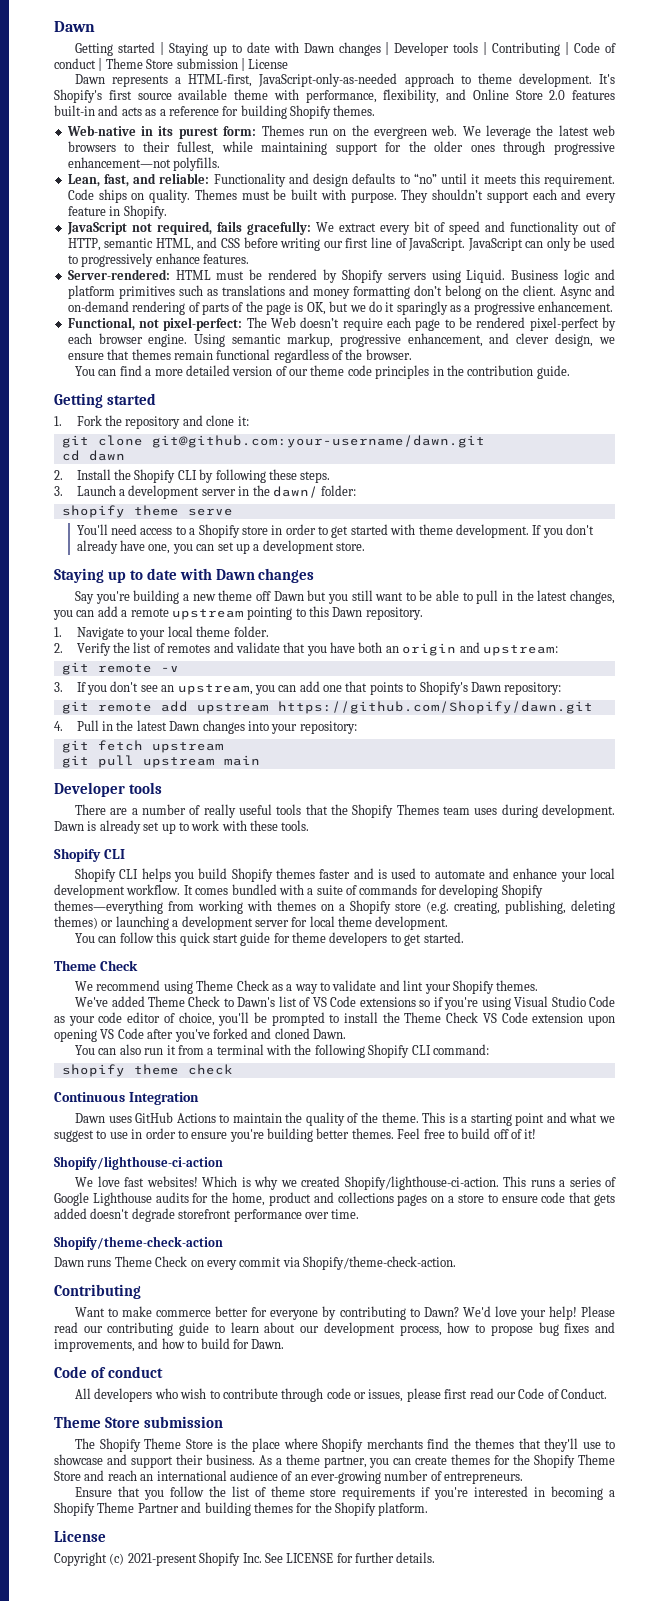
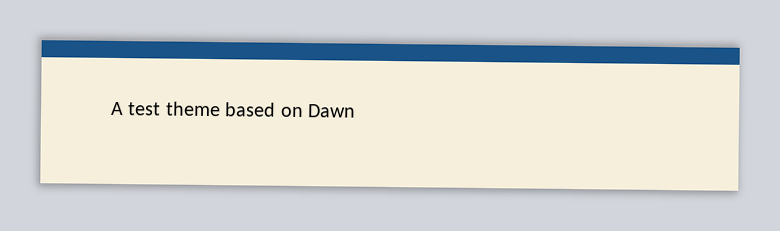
[54,21,95,32] [75,42,616,56] [54,58,289,71] [75,73,615,87] [54,89,615,103] [54,105,376,119] [66,125,616,139] [67,141,615,155] [67,157,221,171] [67,173,615,187] [67,189,616,203] [67,205,167,219] [66,221,617,235] [67,237,615,251] [67,253,249,267] [67,269,616,283] [67,285,616,299] [67,301,614,315] [67,317,617,331] [67,333,615,347] [67,349,412,363] [75,365,570,379] [54,393,156,408] [54,415,249,429] [61,435,485,448] [61,450,125,461] [54,469,331,483] [54,485,357,499] [61,505,233,518] [76,524,595,538] [76,540,366,554] [54,568,315,583] [75,590,615,604] [53,606,423,620] [54,626,269,640] [54,642,558,656] [61,662,179,675] [54,681,562,695] [61,701,593,714] [54,720,357,734] [61,740,224,753] [61,755,260,768] [54,782,162,797] [75,804,615,818] [54,820,310,834] [54,848,125,862] [75,868,615,882] [54,884,543,898] [54,900,615,914] [54,916,449,930] [75,932,464,946] [54,960,138,971] [75,980,539,994] [75,996,616,1010] [54,1012,615,1026] [54,1028,346,1042] [75,1044,489,1058] [61,1064,233,1077] [54,1092,199,1105] [75,1112,616,1126] [54,1128,537,1142] [54,1156,223,1170] [75,1176,616,1190] [54,1192,615,1206] [54,1208,360,1222] [54,1236,223,1250] [54,1256,456,1270] [54,1284,141,1299] [75,1306,616,1320] [54,1322,615,1336] [54,1338,285,1352] [54,1366,163,1378] [75,1388,608,1402] [54,1416,223,1428] [75,1438,615,1452] [54,1454,615,1468] [54,1470,524,1484] [75,1486,615,1500] [54,1502,429,1516] [54,1530,106,1542] [54,1552,436,1566] Dawn // Getting started | Staying up to date with Dawn changes | Developer tools | Contributing | Code of conduct | Theme Store submission | License // Dawn represents a HTML-first, JavaScript-only-as-needed approach to theme development. It's Shopify's first source available theme with performance, flexibility, and Online Store 2.0 features built-in and acts as a reference for building Shopify themes. // Web-native in its purest form: Themes run on the evergreen web. We leverage the latest web browsers to their fullest, while maintaining support for the older ones through progressive enhancement—not polyfills. // Lean, fast, and reliable: Functionality and design defaults to “no” until it meets this requirement. Code ships on quality. Themes must be built with purpose. They shouldn’t support each and every feature in Shopify. // JavaScript not required, fails gracefully: We extract every bit of speed and functionality out of HTTP, semantic HTML, and CSS before writing our first line of JavaScript. JavaScript can only be used to progressively enhance features. // Server-rendered: HTML must be rendered by Shopify servers using Liquid. Business logic and platform primitives such as translations and money formatting don’t belong on the client. Async and on-demand rendering of parts of the page is OK, but we do it sparingly as a progressive enhancement. // Functional, not pixel-perfect: The Web doesn’t require each page to be rendered pixel-perfect by each browser engine. Using semantic markup, progressive enhancement, and clever design, we ensure that themes remain functional regardless of the browser. // You can find a more detailed version of our theme code principles in the contribution guide. // Getting started // 1. Fork the repository and clone it: // git clone git@github.com:your-username/dawn.git // cd dawn // 2. Install the Shopify CLI by following these steps. // 3. Launch a development server in the dawn/ folder: // shopify theme serve // You'll need access to a Shopify store in order to get started with theme development. If you don't already have one, you can set up a development store. // Staying up to date with Dawn changes // Say you're building a new theme off Dawn but you still want to be able to pull in the latest changes, you can add a remote upstream pointing to this Dawn repository. // 1. Navigate to your local theme folder. // 2. Verify the list of remotes and validate that you have both an origin and upstream: // git remote -v // 3. If you don't see an upstream, you can add one that points to Shopify's Dawn repository: // git remote add upstream https://github.com/Shopify/dawn.git // 4. Pull in the latest Dawn changes into your repository: // git fetch upstream // git pull upstream main // Developer tools // There are a number of really useful tools that the Shopify Themes team uses during development. Dawn is already set up to work with these tools. // Shopify CLI // Shopify CLI helps you build Shopify themes faster and is used to automate and enhance your local development workflow. It comes bundled with a suite of commands for developing Shopify themes—everything from working with themes on a Shopify store (e.g. creating, publishing, deleting themes) or launching a development server for local theme development. // You can follow this quick start guide for theme developers to get started. // Theme Check // We recommend using Theme Check as a way to validate and lint your Shopify themes. // We've added Theme Check to Dawn's list of VS Code extensions so if you're using Visual Studio Code as your code editor of choice, you'll be prompted to install the Theme Check VS Code extension upon opening VS Code after you've forked and cloned Dawn. // You can also run it from a terminal with the following Shopify CLI command: // shopify theme check // Continuous Integration // Dawn uses GitHub Actions to maintain the quality of the theme. This is a starting point and what we suggest to use in order to ensure you're building better themes. Feel free to build off of it! // Shopify/lighthouse-ci-action // We love fast websites! Which is why we created Shopify/lighthouse-ci-action. This runs a series of Google Lighthouse audits for the home, product and collections pages on a store to ensure code that gets added doesn't degrade storefront performance over time. // Shopify/theme-check-action // Dawn runs Theme Check on every commit via Shopify/theme-check-action. // Contributing // Want to make commerce better for everyone by contributing to Dawn? We'd love your help! Please read our contributing guide to learn about our development process, how to propose bug fixes and improvements, and how to build for Dawn. // Code of conduct // All developers who wish to contribute through code or issues, please first read our Code of Conduct. // Theme Store submission // The Shopify Theme Store is the place where Shopify merchants find the themes that they'll use to showcase and support their business. As a theme partner, you can create themes for the Shopify Theme Store and reach an international audience of an ever-growing number of entrepreneurs. // Ensure that you follow the list of theme store requirements if you're interested in becoming a Shopify Theme Partner and building themes for the Shopify platform. // License // Copyright (c) 2021-present Shopify Inc. See LICENSE for further details. -> [110,101,356,118] A test theme based on Dawn

